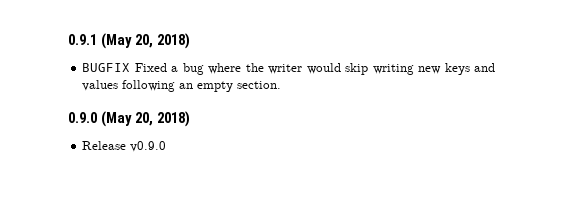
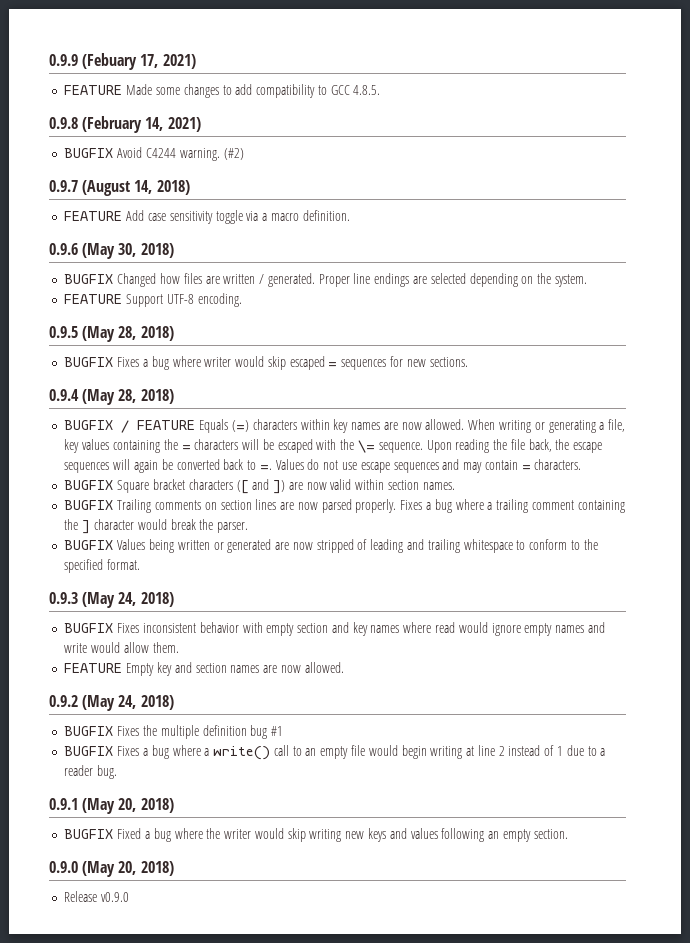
(68, 39) none -> [49,53,196,70] [64,84,381,98] [49,116,201,133] [64,147,244,161] [49,180,190,196] [64,210,350,224] [49,243,174,259] [64,273,587,287] [64,293,242,307] [49,326,174,342] [64,356,468,370] [49,389,174,405] [64,419,626,433] [64,439,603,453] [64,459,582,473] [64,479,455,494] [64,499,625,513] [64,519,249,534] [64,539,598,553] [64,559,141,573] [49,592,174,608] [64,622,605,636] [64,642,179,653] [64,662,344,676] [49,695,174,711] [64,725,284,739] [64,745,606,760] [64,765,118,779] 0.9.9 (Febuary 17, 2021) // FEATURE Made some changes to add compatibility to GCC 4.8.5. // 0.9.8 (February 14, 2021) // BUGFIX Avoid C4244 warning. (#2) // 0.9.7 (August 14, 2018) // FEATURE Add case sensitivity toggle via a macro definition. // 0.9.6 (May 30, 2018) // BUGFIX Changed how files are written / generated. Proper line endings are selected depending on the system. // FEATURE Support UTF-8 encoding. // 0.9.5 (May 28, 2018) // BUGFIX Fixes a bug where writer would skip escaped = sequences for new sections. // 0.9.4 (May 28, 2018) // BUGFIX / FEATURE Equals (=) characters within key names are now allowed. When writing or generating a file, key values containing the = characters will be escaped with the \= sequence. Upon reading the file back, the escape sequences will again be converted back to =. Values do not use escape sequences and may contain = characters. // BUGFIX Square bracket characters ([ and ]) are now valid within section names. // BUGFIX Trailing comments on section lines are now parsed properly. Fixes a bug where a trailing comment containing the ] character would break the parser. // BUGFIX Values being written or generated are now stripped of leading and trailing whitespace to conform to the specified format. // 0.9.3 (May 24, 2018) // BUGFIX Fixes inconsistent behavior with empty section and key names where read would ignore empty names and write would allow them. // FEATURE Empty key and section names are now allowed. // 0.9.2 (May 24, 2018) // BUGFIX Fixes the multiple definition bug #1 // BUGFIX Fixes a bug where a write() call to an empty file would begin writing at line 2 instead of 1 due to a reader bug. //

